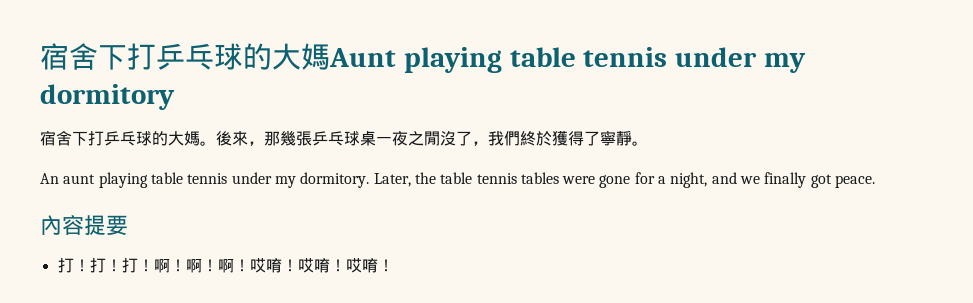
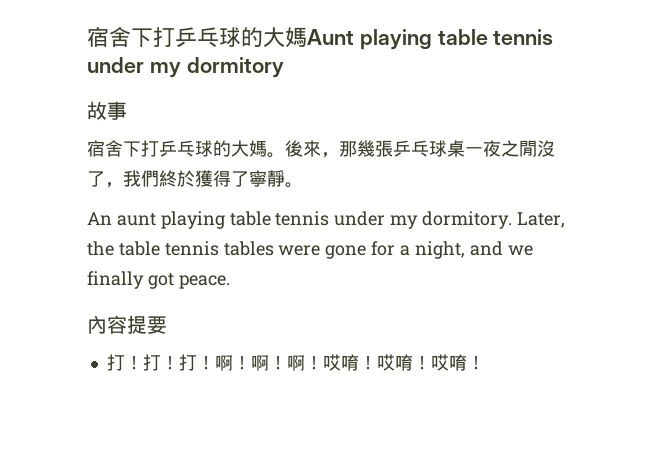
(175, 97) none -> [87,101,127,120] // 故事

